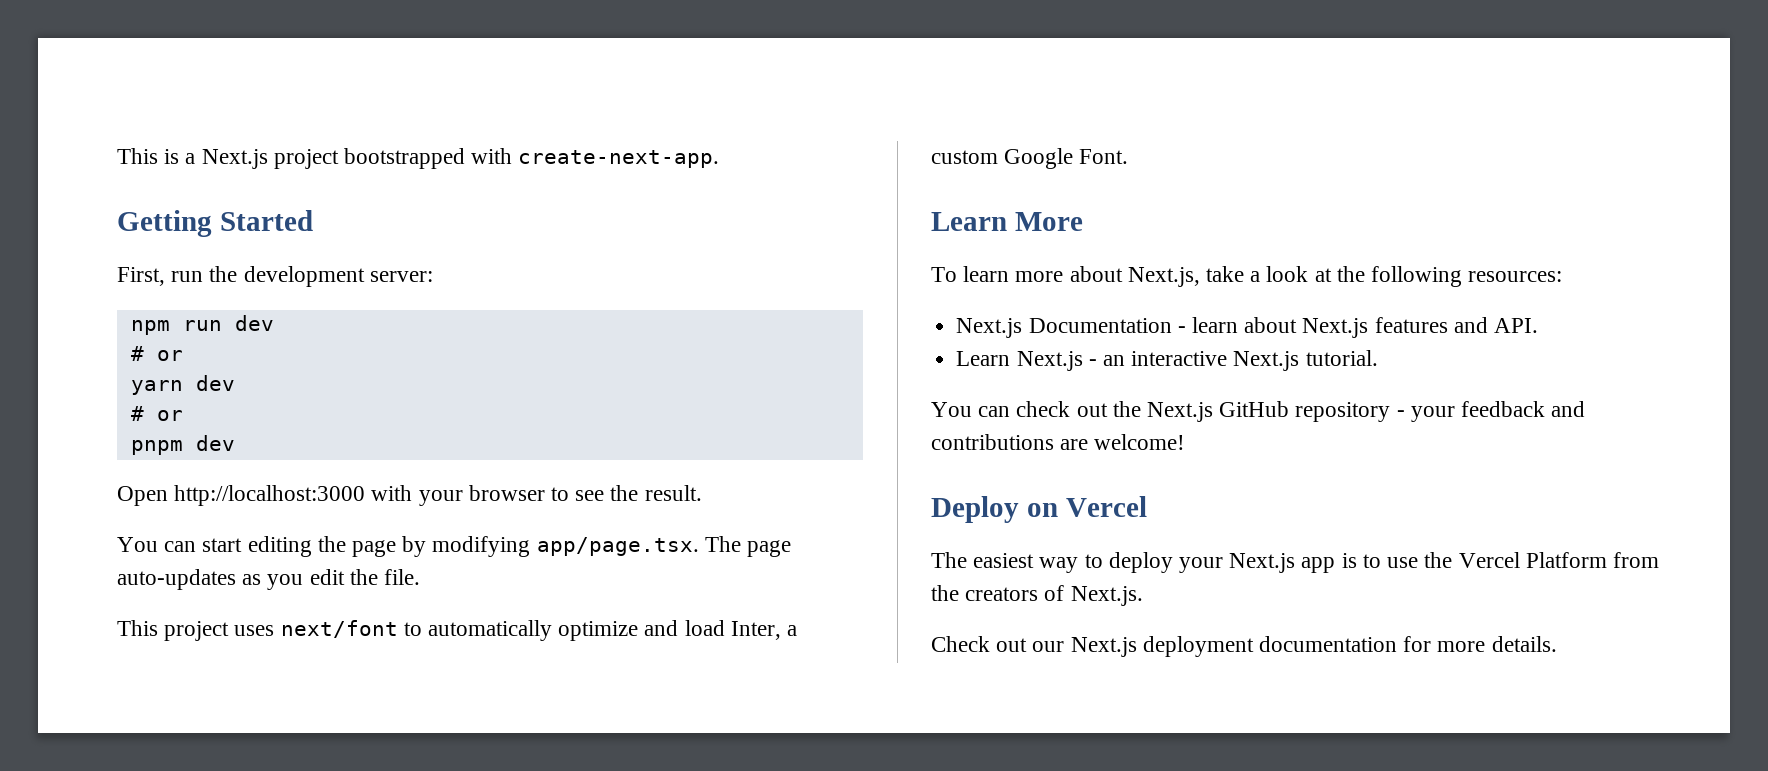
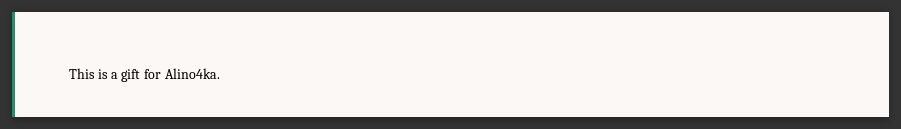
[201,148,720,169] [117,210,313,237] [117,266,433,287] [130,315,274,335] [130,346,183,361] [130,375,235,395] [130,406,183,421] [130,435,235,455] [117,485,702,506] [117,536,792,557] [117,569,421,590] [117,620,798,641] [931,148,1129,169] [931,212,1083,231] [931,266,1563,287] [956,317,1538,338] [956,350,1378,371] [931,401,1586,422] [931,434,1186,450] [931,496,1147,523] [931,552,1659,573] [931,585,1143,606] [931,636,1557,657] Next.js project bootstrapped with create-next-app. // Getting Started // First, run the development server: // npm run dev // # or // yarn dev // # or // pnpm dev // Open http://localhost:3000 with your browser to see the result. // You can start editing the page by modifying app/page.tsx. The page auto-updates as you edit the file. // This project uses next/font to automatically optimize and load Inter, a custom Google Font. // Learn More // To learn more about Next.js, take a look at the following resources: // Next.js Documentation - learn about Next.js features and API. // Learn Next.js - an interactive Next.js tutorial. // You can check out the Next.js GitHub repository - your feedback and contributions are welcome! // Deploy on Vercel // The easiest way to deploy your Next.js app is to use the Vercel Platform from the creators of Next.js. // Check out our Next.js deployment documentation for more details. -> [121,68,220,82] gift for Alino4ka.

